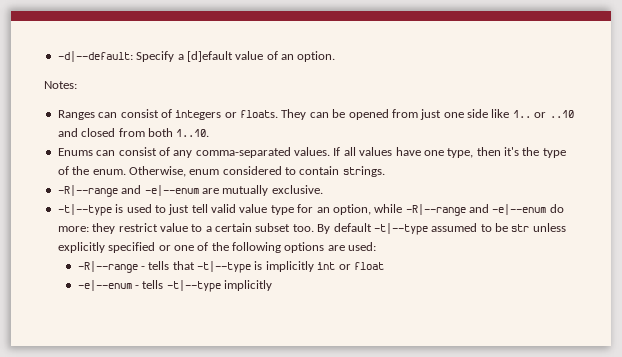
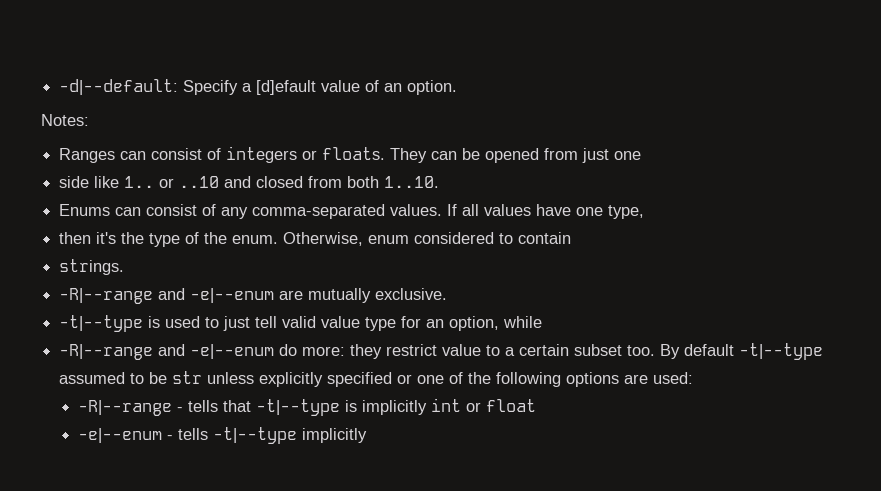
(464, 115) none -> (642, 155) //
(474, 153) none -> (645, 212) //
(340, 170) none -> (572, 238) //
(403, 208) none -> (543, 322) //

